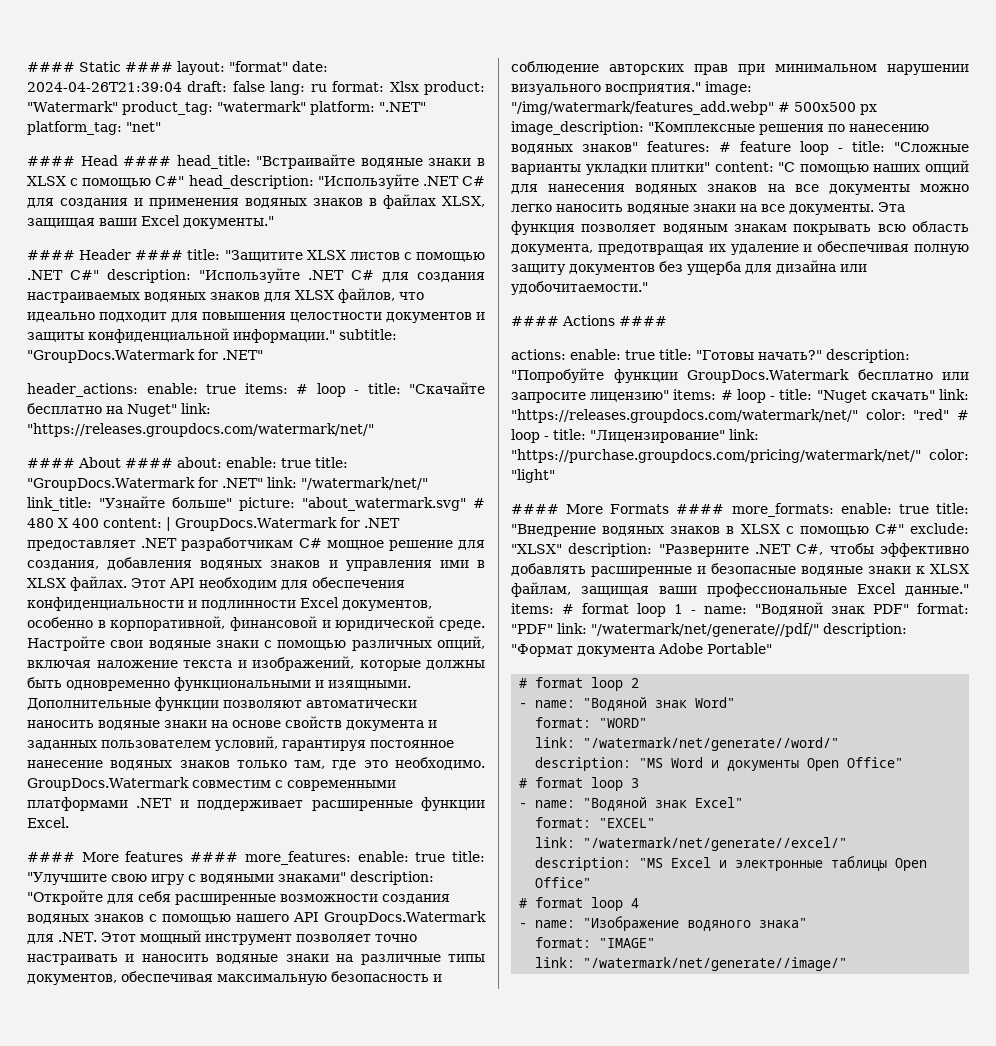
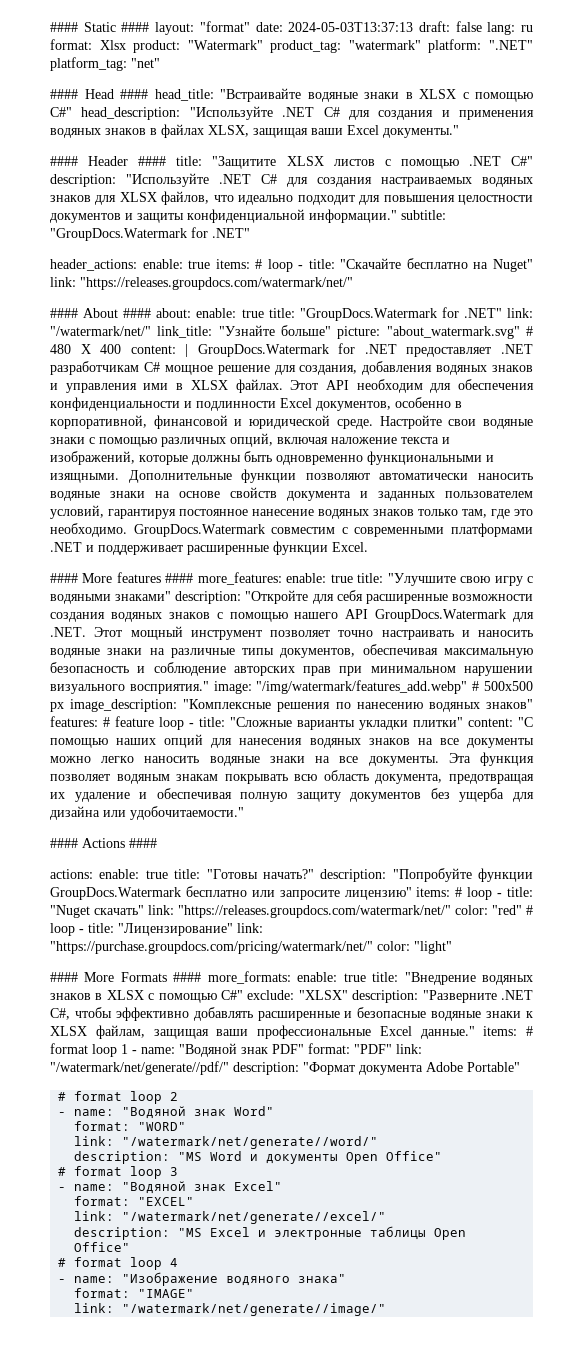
[27,82,182,92] 2024-04-26T21:39:04 -> [288,22,414,32] 2024-05-03T13:37:13

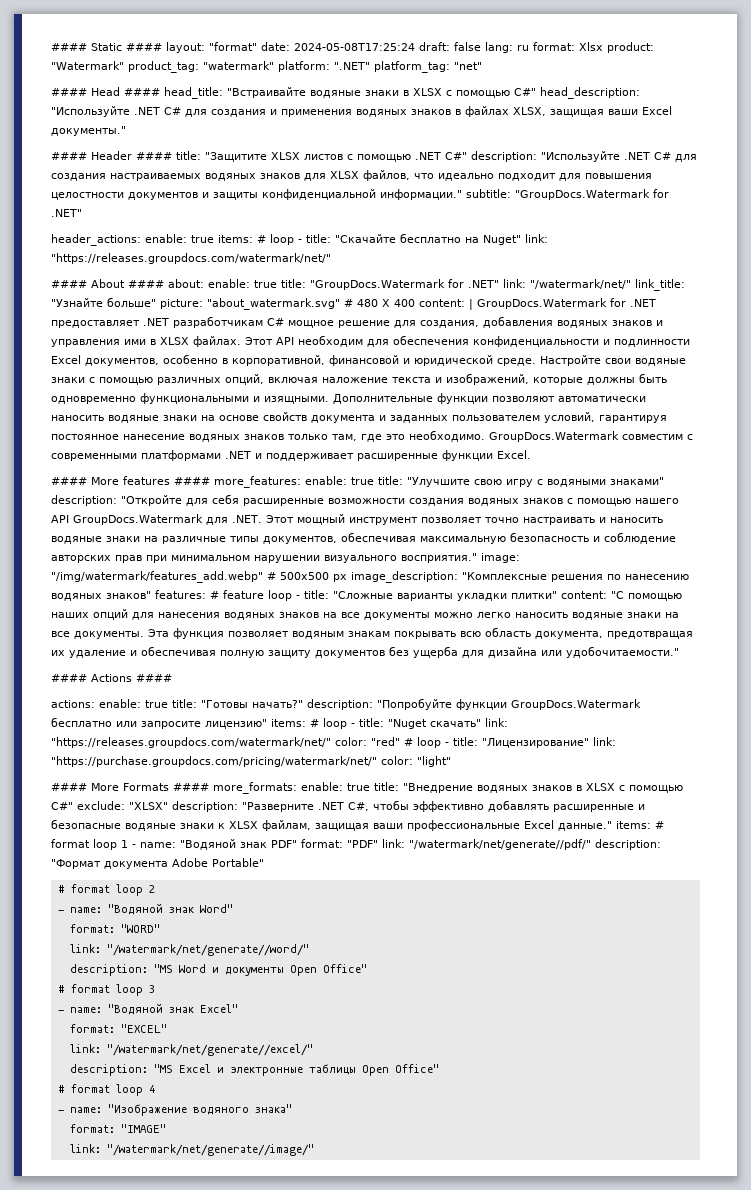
[288,22,414,32] 2024-05-03T13:37:13 -> [294,43,415,51] 2024-05-08T17:25:24

